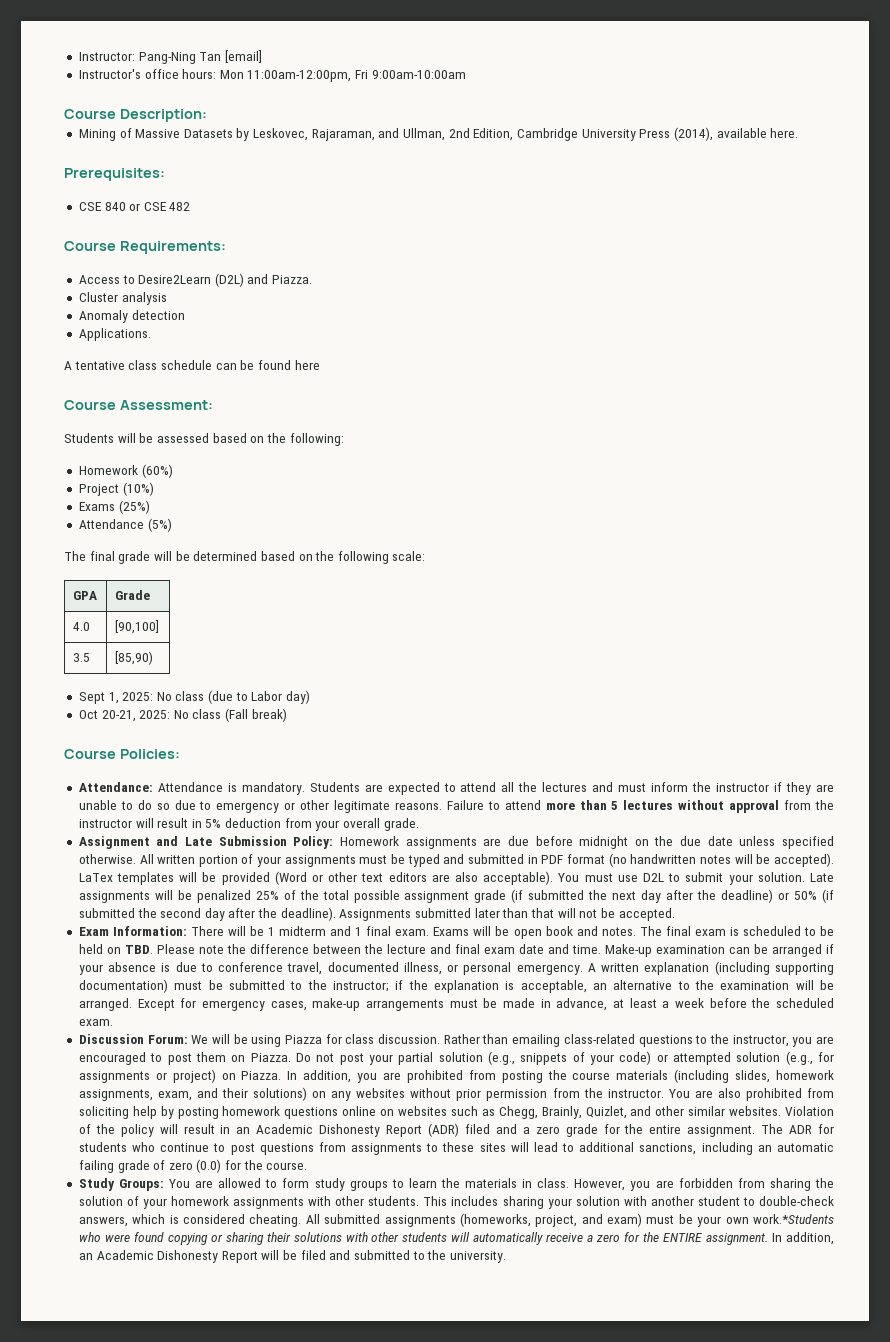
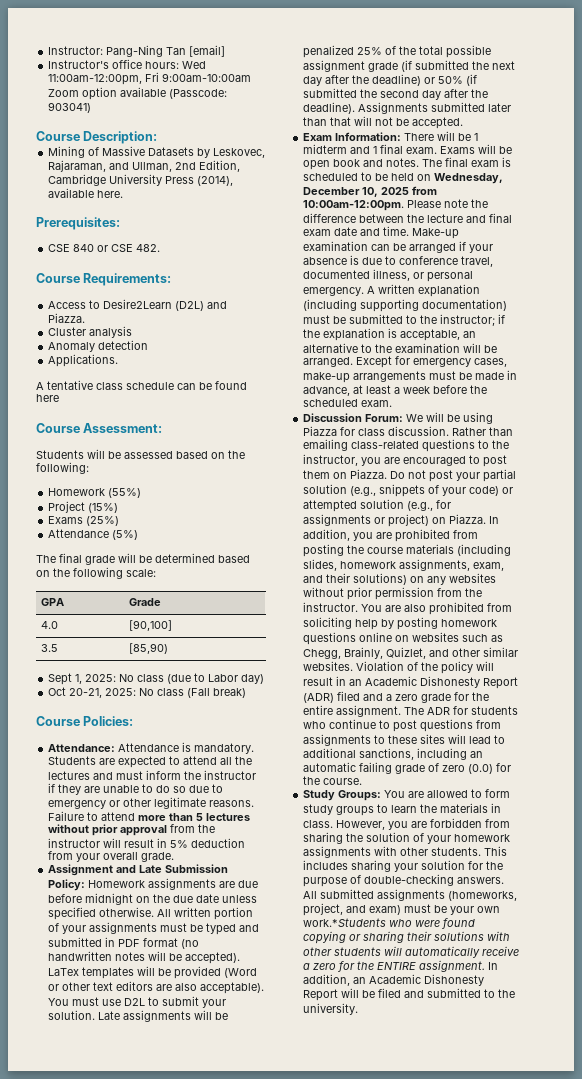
[219,70,244,79] Mon -> [182,61,207,69] Wed
(466, 74) none -> [48,87,228,100] [48,102,92,113] Zoom option available (Passcode: 903041)
[169,202,191,211] 482 -> [136,244,161,252] 482.
[141,464,173,478] (60%) -> [108,488,142,498] (55%)
[122,482,154,496] (10%) -> [88,503,119,513] (15%)
(725, 805) none -> [92,824,119,836] prior
[124,945,153,954] TBD. -> [434,173,504,184] [303,186,438,197] [303,200,405,211] Wednesday, December 10, 2025 from 10:00am-12:00pm.
[623,1196,835,1206] [78,1214,302,1227] with another student to double-check answers, which is considered cheating. -> [468,861,504,870] [303,874,505,887] for the purpose of double-checking answers.

